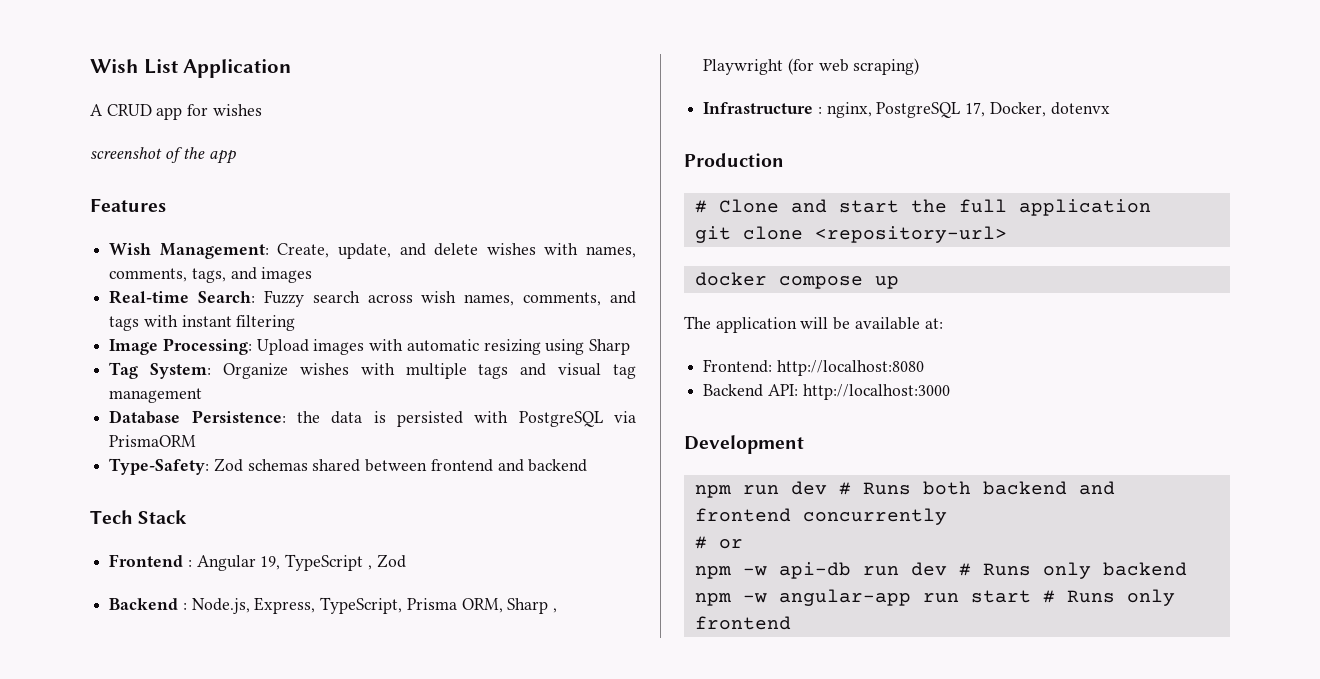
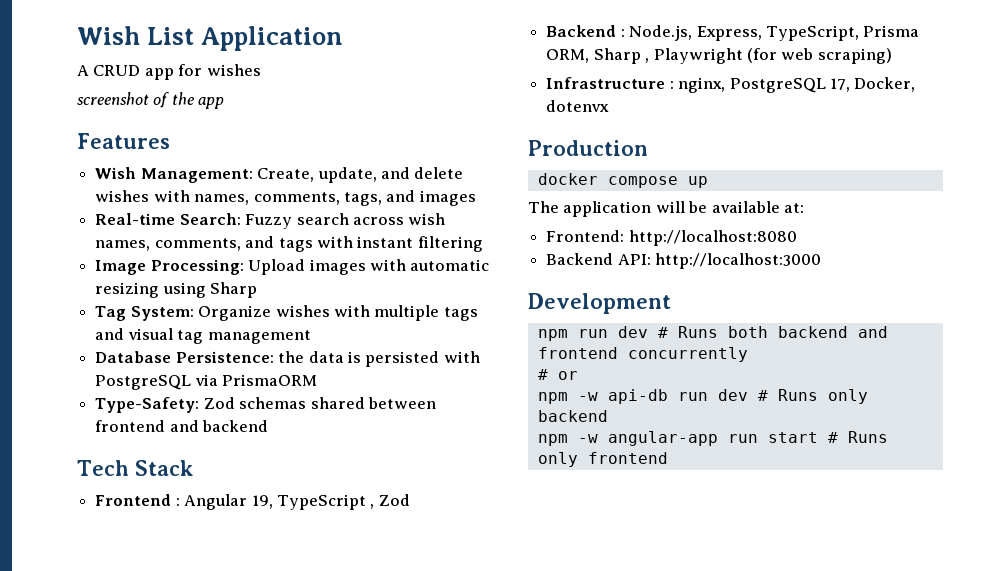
[694,199,1151,216] [694,226,1007,243] // # Clone and start the full application // git clone <repository-url> -> (648, 148) none

